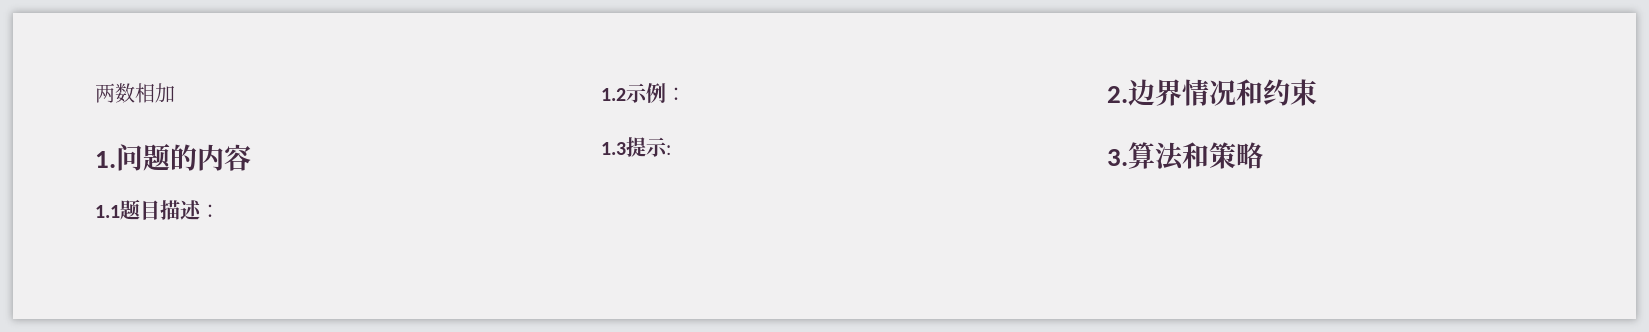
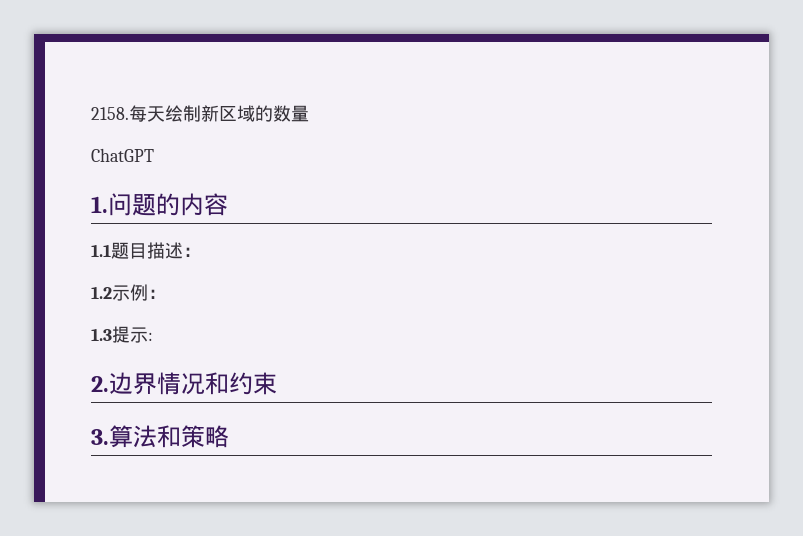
[95,83,175,103] 两数相加 -> [91,105,309,122] [91,148,154,162] 2158.每天绘制新区域的数量 // ChatGPT

